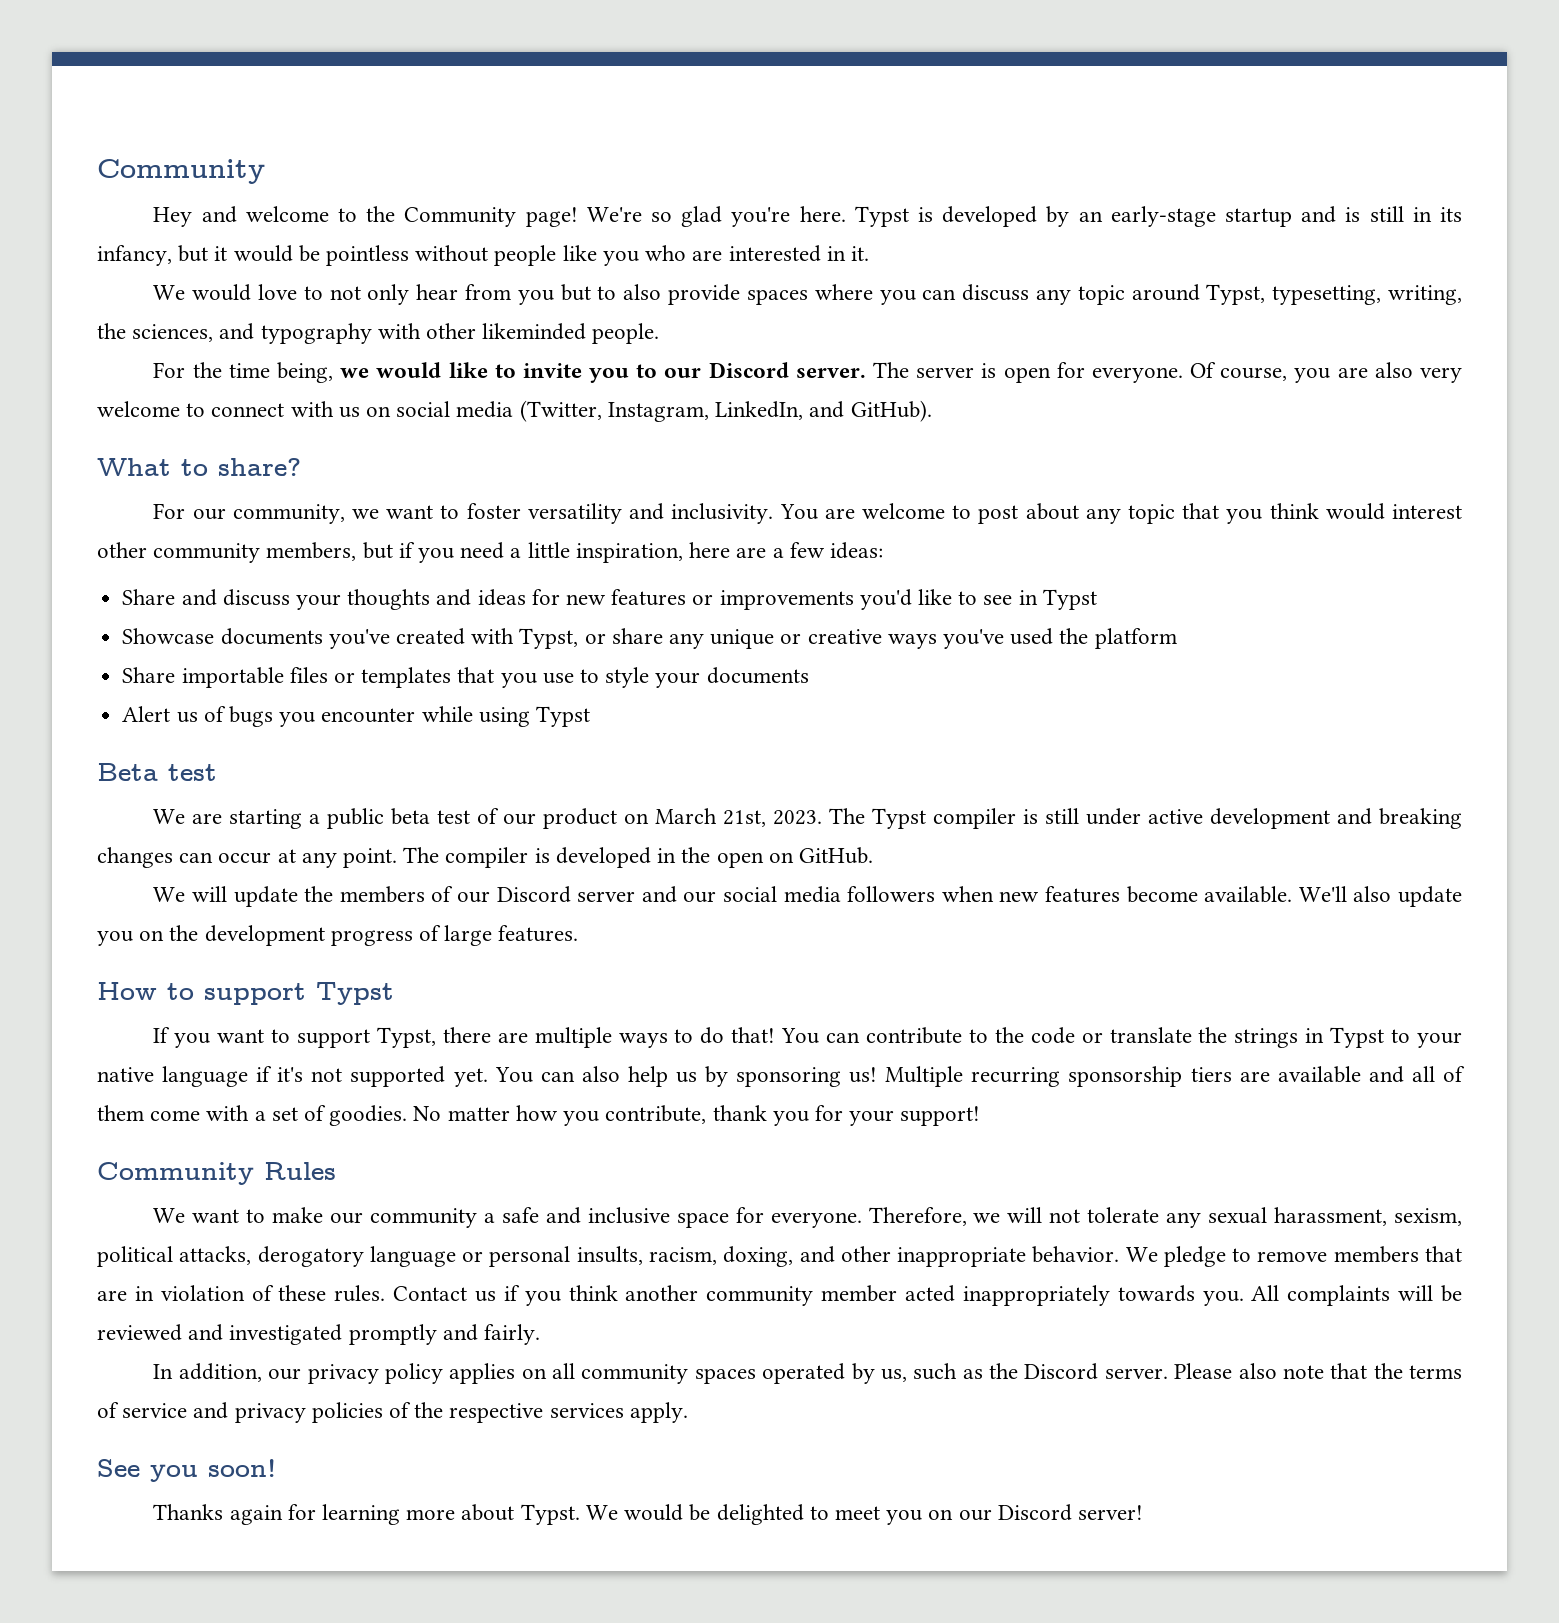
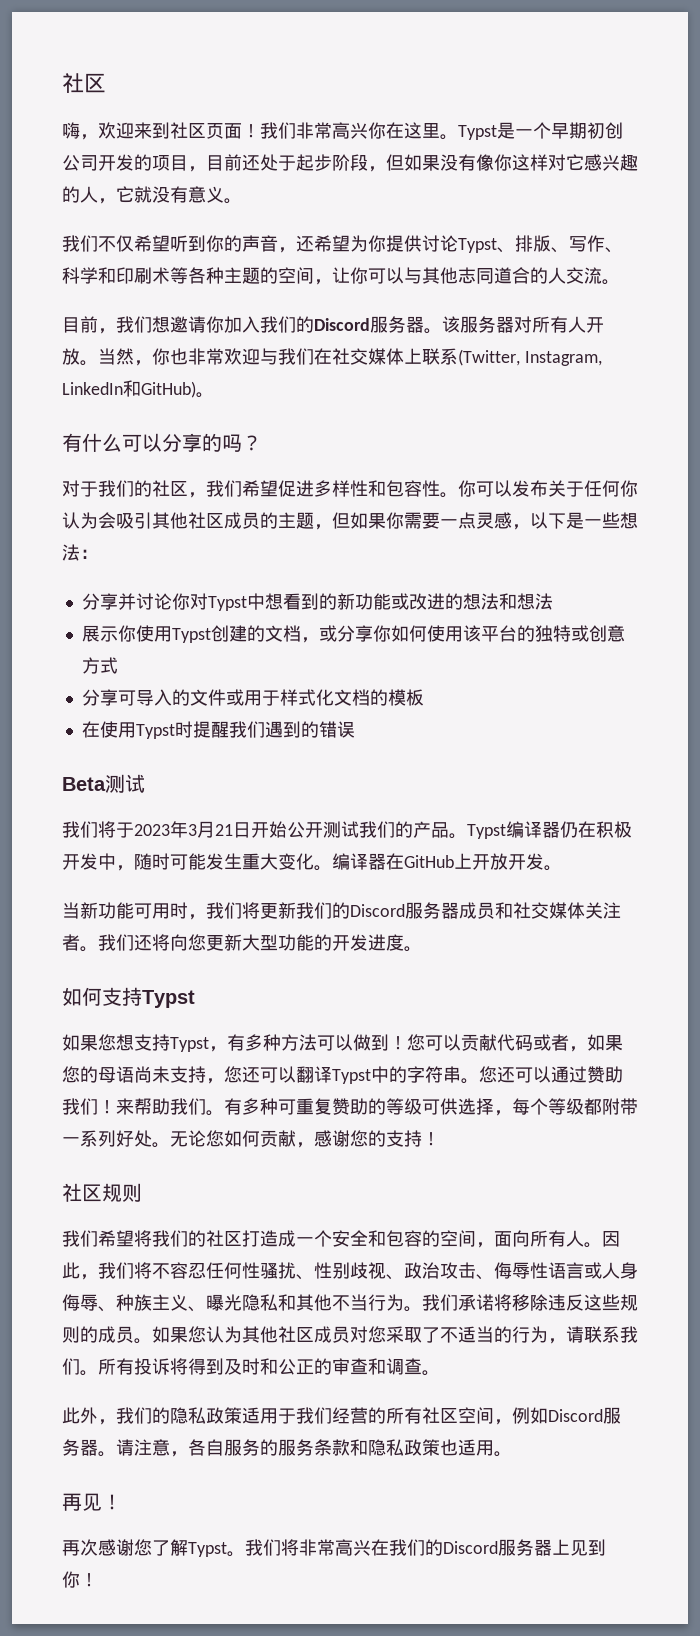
[97,159,265,184] [153,206,1463,227] [97,245,869,266] [153,284,1462,305] [97,323,660,344] [153,362,1462,383] [97,400,932,422] [97,458,301,476] [153,503,1463,524] [97,542,883,563] [122,589,1097,610] [122,628,1177,649] [122,667,809,688] [122,706,590,727] [97,763,217,781] [153,808,1462,829] [97,847,873,868] [153,886,1463,907] [97,925,579,946] [97,982,394,1005] [153,1027,1462,1048] [97,1066,1465,1087] [97,1105,981,1126] [97,1162,336,1185] [153,1207,1462,1228] [97,1246,1462,1267] [97,1285,1463,1306] [97,1324,541,1345] [153,1363,1463,1384] [97,1402,688,1423] [97,1459,276,1482] [153,1504,1143,1525] Community // Hey and welcome to the Community page! We're so glad you're here. Typst is developed by an early-stage startup and is still in its infancy, but it would be pointless without people like you who are interested in it. // We would love to not only hear from you but to also provide spaces where you can discuss any topic around Typst, typesetting, writing, the sciences, and typography with other likeminded people. // For the time being, we would like to invite you to our Discord server. The server is open for everyone. Of course, you are also very welcome to connect with us on social media (Twitter, Instagram, LinkedIn, and GitHub). // What to share? // For our community, we want to foster versatility and inclusivity. You are welcome to post about any topic that you think would interest other community members, but if you need a little inspiration, here are a few ideas: // Share and discuss your thoughts and ideas for new features or improvements you'd like to see in Typst // Showcase documents you've created with Typst, or share any unique or creative ways you've used the platform // Share importable files or templates that you use to style your documents // Alert us of bugs you encounter while using Typst // Beta test // We are starting a public beta test of our product on March 21st, 2023. The Typst compiler is still under active development and breaking changes can occur at any point. The compiler is developed in the open on GitHub. // We will update the members of our Discord server and our social media followers when new features become available. We'll also update you on the development progress of large features. // How to support Typst // If you want to support Typst, there are multiple ways to do that! You can contribute to the code or translate the strings in Typst to your native language if it's not supported yet. You can also help us by sponsoring us! Multiple recurring sponsorship tiers are available and all of them come with a set of goodies. No matter how you contribute, thank you for your support! // Community Rules // We want to make our community a safe and inclusive space for everyone. Therefore, we will not tolerate any sexual harassment, sexism, political attacks, derogatory language or personal insults, racism, doxing, and other inappropriate behavior. We pledge to remove members that are in violation of these rules. Contact us if you think another community member acted inappropriately towards you. All complaints will be reviewed and investigated promptly and fairly. // In addition, our privacy policy applies on all community spaces operated by us, such as the Discord server. Please also note that the terms of service and privacy policies of the respective services apply. // See you soon! // Thanks again for learning more about Typst. We would be delighted to meet you on our Discord server! -> [62,73,106,93] [62,122,623,140] [62,154,638,172] [62,186,242,204] [62,235,623,253] [62,267,620,285] [62,316,604,334] [62,348,602,366] [62,380,214,398] [62,433,262,452] [62,480,638,498] [62,512,638,530] [62,544,98,561] [81,593,553,611] [81,625,625,643] [81,657,118,674] [81,689,424,706] [81,721,355,739] [62,774,145,793] [62,821,632,839] [62,853,562,871] [62,902,621,920] [62,934,422,952] [62,987,195,1008] [62,1034,623,1052] [62,1066,623,1084] [62,1098,638,1116] [62,1130,440,1148] [62,1183,142,1202] [62,1230,620,1248] [62,1262,638,1280] [62,1294,638,1312] [62,1326,638,1344] [62,1358,440,1376] [62,1407,621,1425] [62,1439,512,1457] [62,1493,122,1511] [62,1539,606,1557] [62,1571,98,1588] 社区 // 嗨，欢迎来到社区页面！我们非常高兴你在这里。Typst是一个早期初创公司开发的项目，目前还处于起步阶段，但如果没有像你这样对它感兴趣的人，它就没有意义。 // 我们不仅希望听到你的声音，还希望为你提供讨论Typst、排版、写作、科学和印刷术等各种主题的空间，让你可以与其他志同道合的人交流。 // 目前，我们想邀请你加入我们的Discord服务器。该服务器对所有人开放。当然，你也非常欢迎与我们在社交媒体上联系(Twitter, Instagram, LinkedIn和GitHub)。 // 有什么可以分享的吗？ // 对于我们的社区，我们希望促进多样性和包容性。你可以发布关于任何你认为会吸引其他社区成员的主题，但如果你需要一点灵感，以下是一些想法： // 分享并讨论你对Typst中想看到的新功能或改进的想法和想法 // 展示你使用Typst创建的文档，或分享你如何使用该平台的独特或创意方式 // 分享可导入的文件或用于样式化文档的模板 // 在使用Typst时提醒我们遇到的错误 // Beta测试 // 我们将于2023年3月21日开始公开测试我们的产品。Typst编译器仍在积极开发中，随时可能发生重大变化。编译器在GitHub上开放开发。 // 当新功能可用时，我们将更新我们的Discord服务器成员和社交媒体关注者。我们还将向您更新大型功能的开发进度。 // 如何支持Typst // 如果您想支持Typst，有多种方法可以做到！您可以贡献代码或者，如果您的母语尚未支持，您还可以翻译Typst中的字符串。您还可以通过赞助我们！来帮助我们。有多种可重复赞助的等级可供选择，每个等级都附带一系列好处。无论您如何贡献，感谢您的支持！ // 社区规则 // 我们希望将我们的社区打造成一个安全和包容的空间，面向所有人。因此，我们将不容忍任何性骚扰、性别歧视、政治攻击、侮辱性语言或人身侮辱、种族主义、曝光隐私和其他不当行为。我们承诺将移除违反这些规则的成员。如果您认为其他社区成员对您采取了不适当的行为，请联系我们。所有投诉将得到及时和公正的审查和调查。 // 此外，我们的隐私政策适用于我们经营的所有社区空间，例如Discord服务器。请注意，各自服务的服务条款和隐私政策也适用。 // 再见！ // 再次感谢您了解Typst。我们将非常高兴在我们的Discord服务器上见到你！

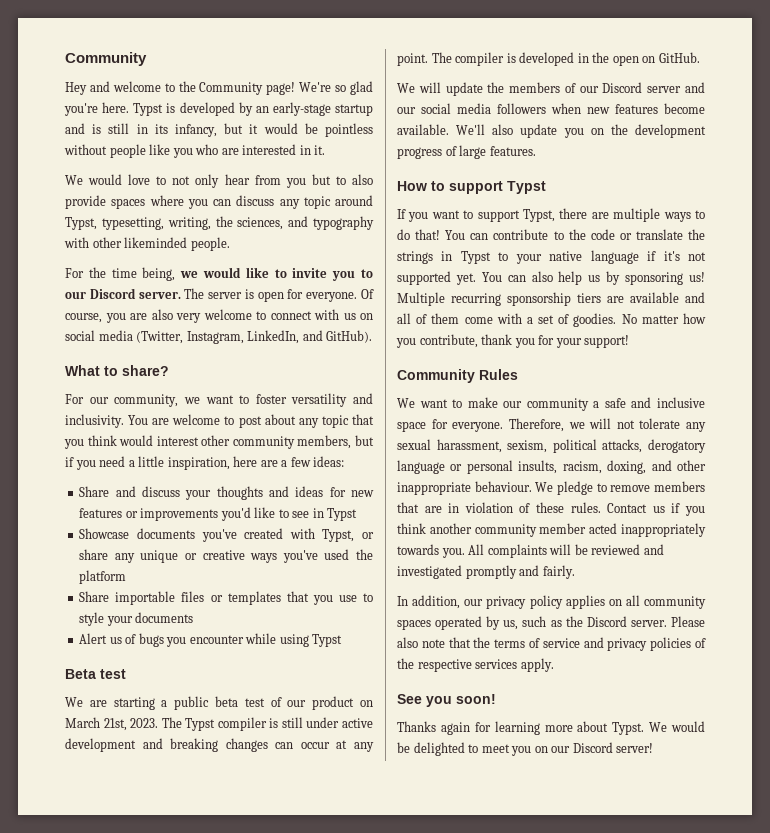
[62,73,106,93] [62,122,623,140] [62,154,638,172] [62,186,242,204] [62,235,623,253] [62,267,620,285] [62,316,604,334] [62,348,602,366] [62,380,214,398] [62,433,262,452] [62,480,638,498] [62,512,638,530] [62,544,98,561] [81,593,553,611] [81,625,625,643] [81,657,118,674] [81,689,424,706] [81,721,355,739] [62,774,145,793] [62,821,632,839] [62,853,562,871] [62,902,621,920] [62,934,422,952] [62,987,195,1008] [62,1034,623,1052] [62,1066,623,1084] [62,1098,638,1116] [62,1130,440,1148] [62,1183,142,1202] [62,1230,620,1248] [62,1262,638,1280] [62,1294,638,1312] [62,1326,638,1344] [62,1358,440,1376] [62,1407,621,1425] [62,1439,512,1457] [62,1493,122,1511] [62,1539,606,1557] [62,1571,98,1588] 社区 // 嗨，欢迎来到社区页面！我们非常高兴你在这里。Typst是一个早期初创公司开发的项目，目前还处于起步阶段，但如果没有像你这样对它感兴趣的人，它就没有意义。 // 我们不仅希望听到你的声音，还希望为你提供讨论Typst、排版、写作、科学和印刷术等各种主题的空间，让你可以与其他志同道合的人交流。 // 目前，我们想邀请你加入我们的Discord服务器。该服务器对所有人开放。当然，你也非常欢迎与我们在社交媒体上联系(Twitter, Instagram, LinkedIn和GitHub)。 // 有什么可以分享的吗？ // 对于我们的社区，我们希望促进多样性和包容性。你可以发布关于任何你认为会吸引其他社区成员的主题，但如果你需要一点灵感，以下是一些想法： // 分享并讨论你对Typst中想看到的新功能或改进的想法和想法 // 展示你使用Typst创建的文档，或分享你如何使用该平台的独特或创意方式 // 分享可导入的文件或用于样式化文档的模板 // 在使用Typst时提醒我们遇到的错误 // Beta测试 // 我们将于2023年3月21日开始公开测试我们的产品。Typst编译器仍在积极开发中，随时可能发生重大变化。编译器在GitHub上开放开发。 // 当新功能可用时，我们将更新我们的Discord服务器成员和社交媒体关注者。我们还将向您更新大型功能的开发进度。 // 如何支持Typst // 如果您想支持Typst，有多种方法可以做到！您可以贡献代码或者，如果您的母语尚未支持，您还可以翻译Typst中的字符串。您还可以通过赞助我们！来帮助我们。有多种可重复赞助的等级可供选择，每个等级都附带一系列好处。无论您如何贡献，感谢您的支持！ // 社区规则 // 我们希望将我们的社区打造成一个安全和包容的空间，面向所有人。因此，我们将不容忍任何性骚扰、性别歧视、政治攻击、侮辱性语言或人身侮辱、种族主义、曝光隐私和其他不当行为。我们承诺将移除违反这些规则的成员。如果您认为其他社区成员对您采取了不适当的行为，请联系我们。所有投诉将得到及时和公正的审查和调查。 // 此外，我们的隐私政策适用于我们经营的所有社区空间，例如Discord服务器。请注意，各自服务的服务条款和隐私政策也适用。 // 再见！ // 再次感谢您了解Typst。我们将非常高兴在我们的Discord服务器上见到你！ -> [65,52,147,66] [65,81,373,95] [64,102,373,116] [65,123,373,137] [64,144,326,158] [65,174,373,188] [65,195,373,209] [65,216,375,230] [64,237,230,251] [65,267,374,281] [65,288,374,302] [65,309,373,323] [65,330,373,344] [65,365,169,376] [65,393,373,407] [65,414,374,428] [64,435,374,449] [65,456,345,470] [79,486,374,500] [79,507,358,521] [79,528,374,542] [79,549,373,563] [79,570,127,584] [79,591,373,605] [79,612,194,626] [79,633,343,647] [65,669,126,679] [65,696,374,710] [65,717,374,731] [65,738,374,752] [397,52,700,66] [397,82,705,96] [397,103,705,114] [397,124,706,138] [397,145,536,159] [397,181,546,194] [397,208,705,222] [397,229,705,240] [397,250,706,264] [397,271,705,285] [397,292,705,306] [397,313,706,327] [396,334,630,348] [397,369,518,383] [397,397,705,411] [397,418,706,432] [397,439,706,453] [397,460,706,474] [397,481,705,495] [397,502,705,516] [397,523,706,537] [397,544,664,558] [397,565,575,579] [397,595,706,609] [397,616,705,630] [397,637,706,651] [397,658,554,672] [397,694,496,707] [397,721,705,735] [397,742,654,756] Community // Hey and welcome to the Community page! We're so glad you're here. Typst is developed by an early-stage startup and is still in its infancy, but it would be pointless without people like you who are interested in it. // We would love to not only hear from you but to also provide spaces where you can discuss any topic around Typst, typesetting, writing, the sciences, and typography with other likeminded people. // For the time being, we would like to invite you to our Discord server. The server is open for everyone. Of course, you are also very welcome to connect with us on social media (Twitter, Instagram, LinkedIn, and GitHub). // What to share? // For our community, we want to foster versatility and inclusivity. You are welcome to post about any topic that you think would interest other community members, but if you need a little inspiration, here are a few ideas: // Share and discuss your thoughts and ideas for new features or improvements you'd like to see in Typst // Showcase documents you've created with Typst, or share any unique or creative ways you've used the platform // Share importable files or templates that you use to style your documents // Alert us of bugs you encounter while using Typst // Beta test // We are starting a public beta test of our product on March 21st, 2023. The Typst compiler is still under active development and breaking changes can occur at any point. The compiler is developed in the open on GitHub. // We will update the members of our Discord server and our social media followers when new features become available. We'll also update you on the development progress of large features. // How to support Typst // If you want to support Typst, there are multiple ways to do that! You can contribute to the code or translate the strings in Typst to your native language if it's not supported yet. You can also help us by sponsoring us! Multiple recurring sponsorship tiers are available and all of them come with a set of goodies. No matter how you contribute, thank you for your support! // Community Rules // We want to make our community a safe and inclusive space for everyone. Therefore, we will not tolerate any sexual harassment, sexism, political attacks, derogatory language or personal insults, racism, doxing, and other inappropriate behaviour. We pledge to remove members that are in violation of these rules. Contact us if you think another community member acted inappropriately towards you. All complaints will be reviewed and investigated promptly and fairly. // In addition, our privacy policy applies on all community spaces operated by us, such as the Discord server. Please also note that the terms of service and privacy policies of the respective services apply. // See you soon! // Thanks again for learning more about Typst. We would be delighted to meet you on our Discord server!

